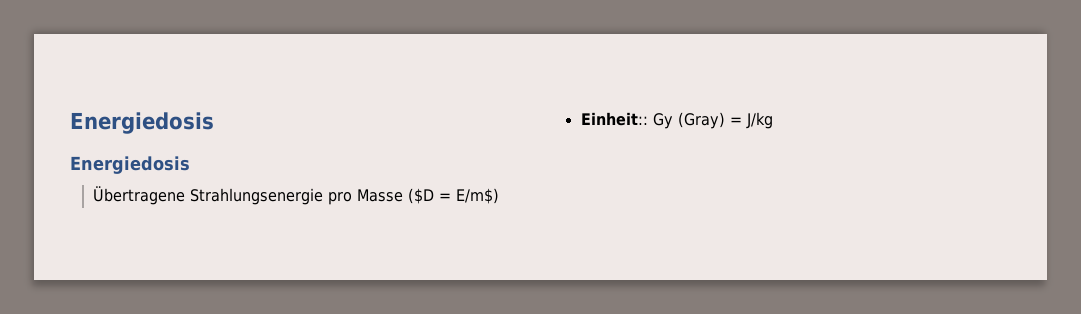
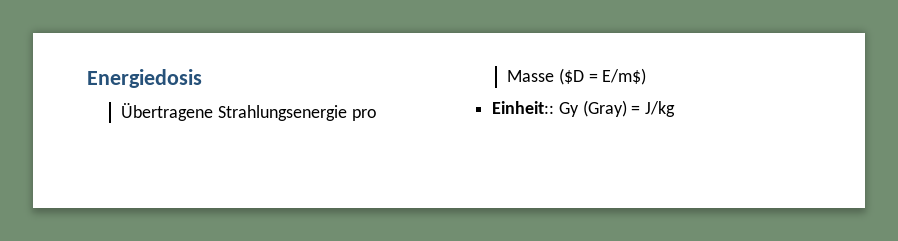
[70,112,214,134] [70,156,190,174] Energiedosis // Energiedosis -> [87,69,202,88] Energiedosis

